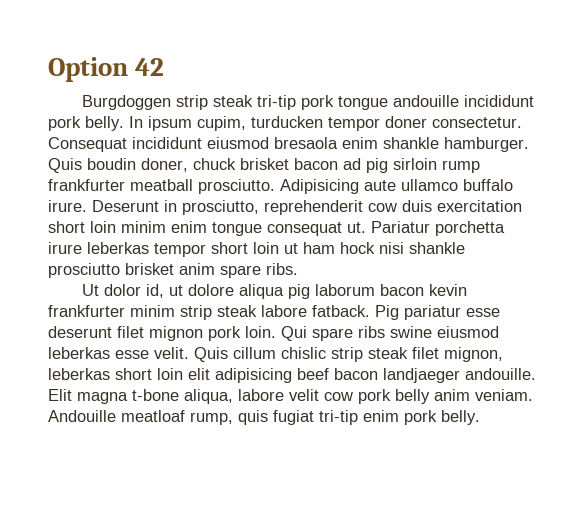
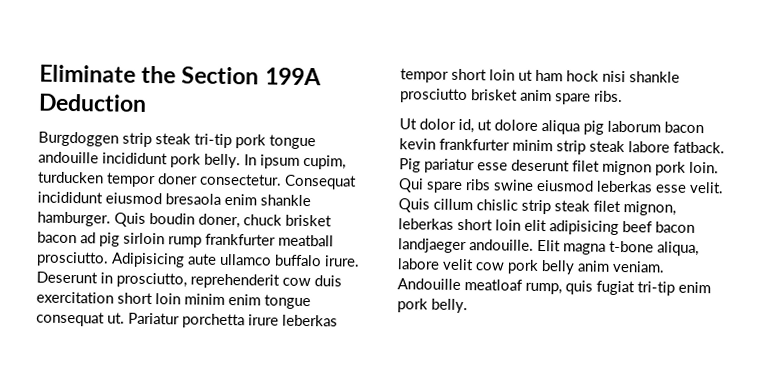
[48,57,165,82] Option 42 -> [39,64,322,86] [38,93,147,112] Eliminate the Section 199A Deduction

